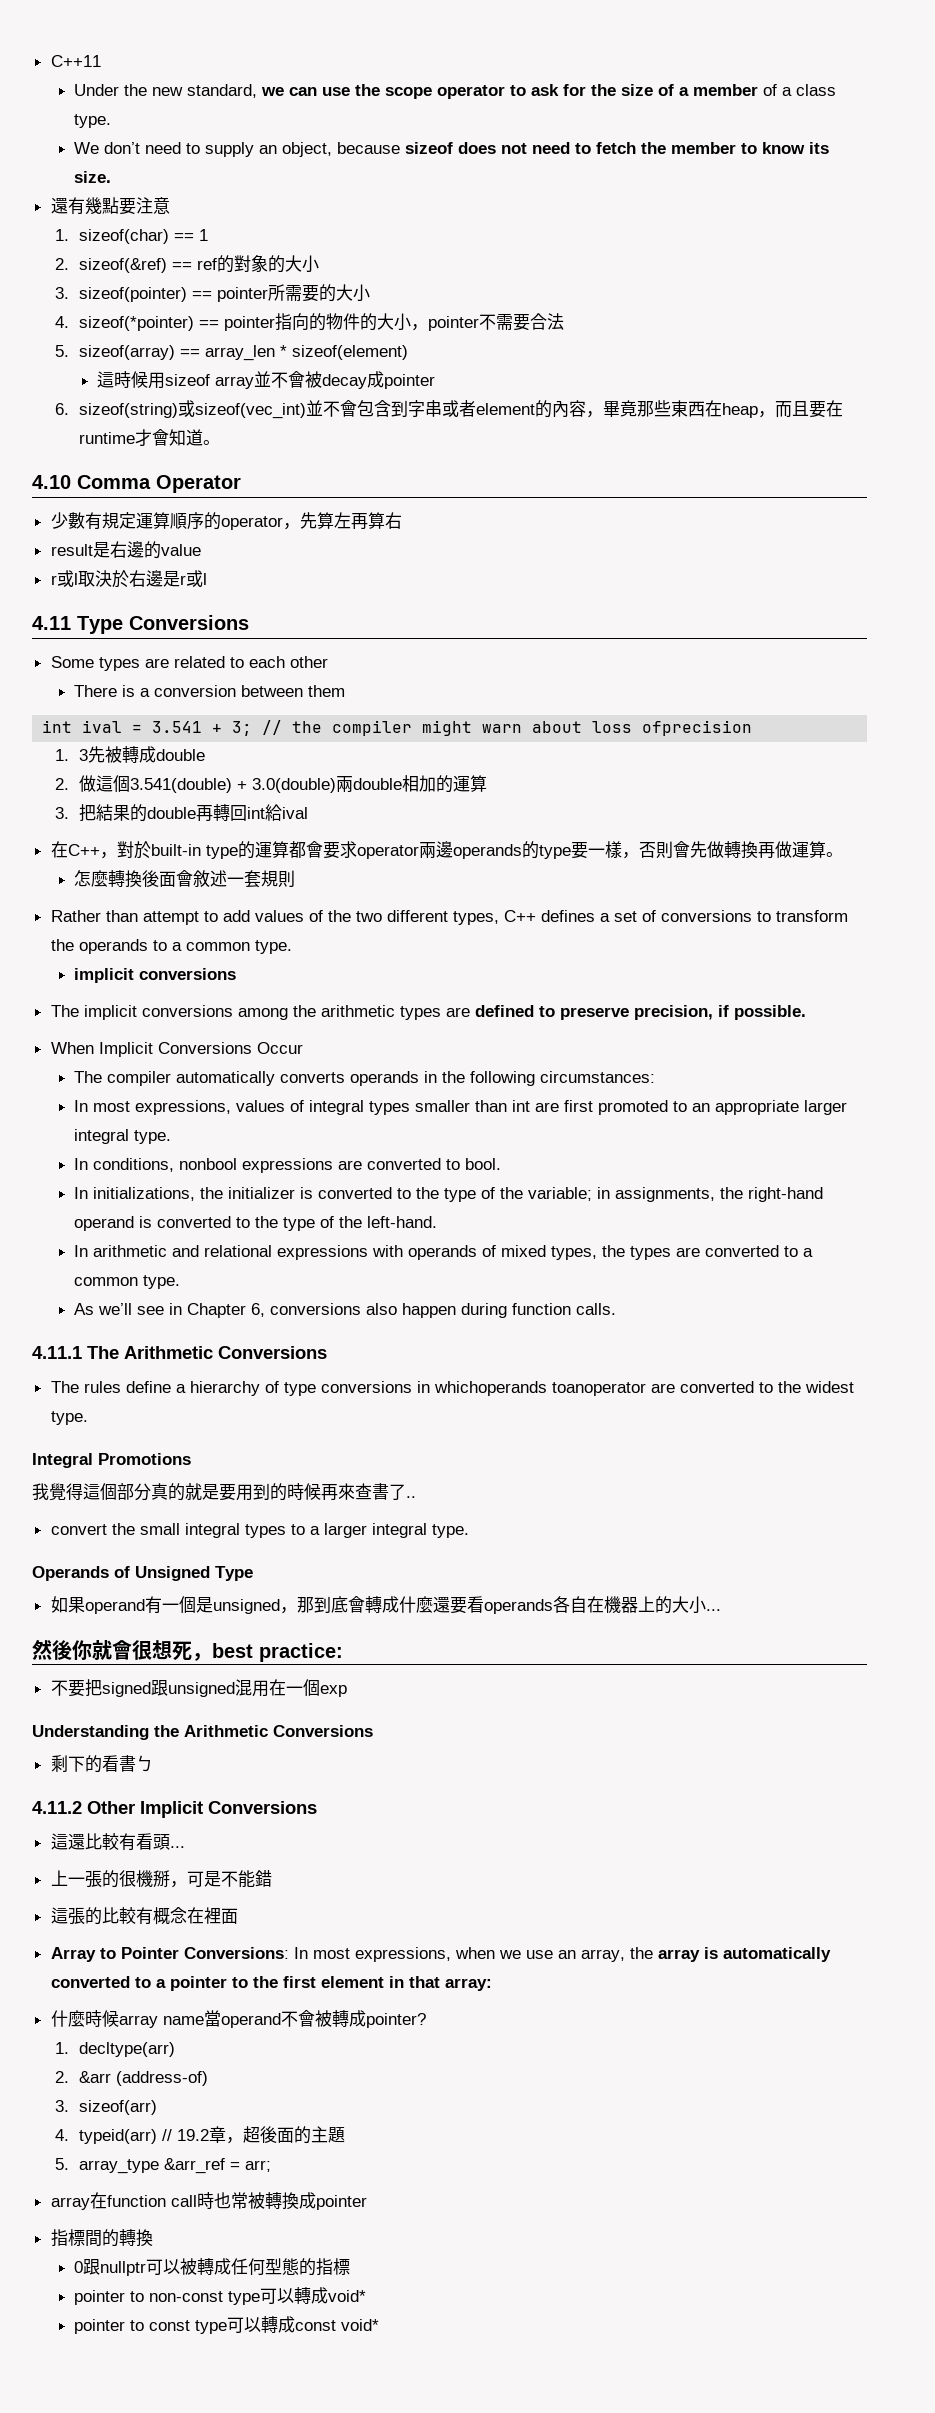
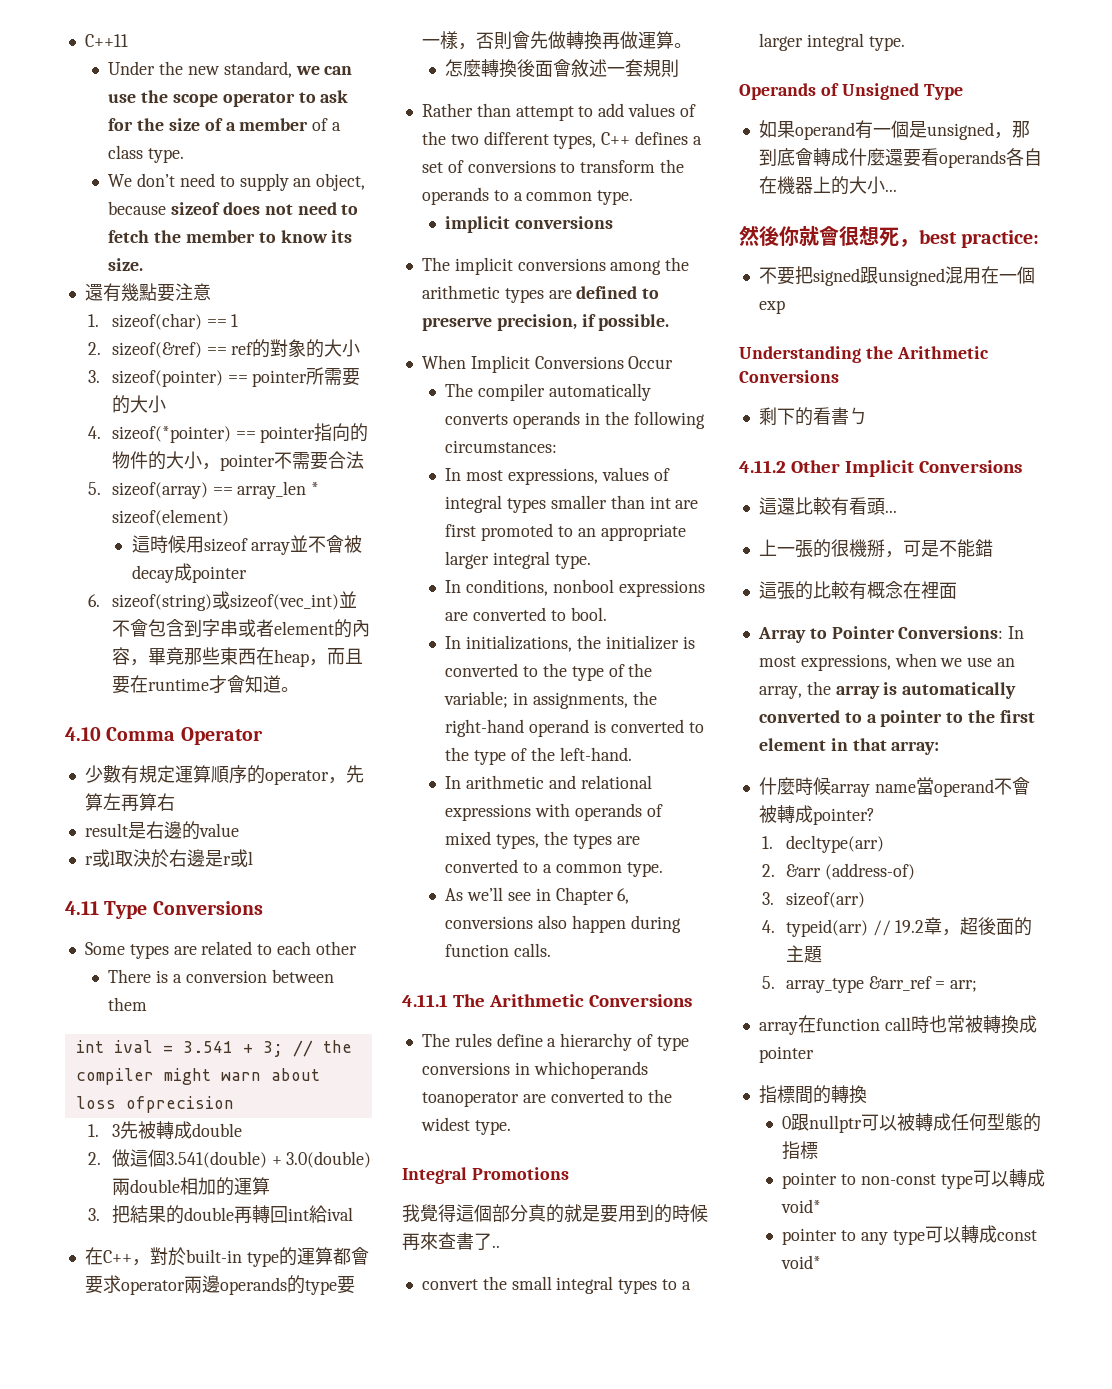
[149,2320,191,2331] const -> [860,1232,888,1245] any

